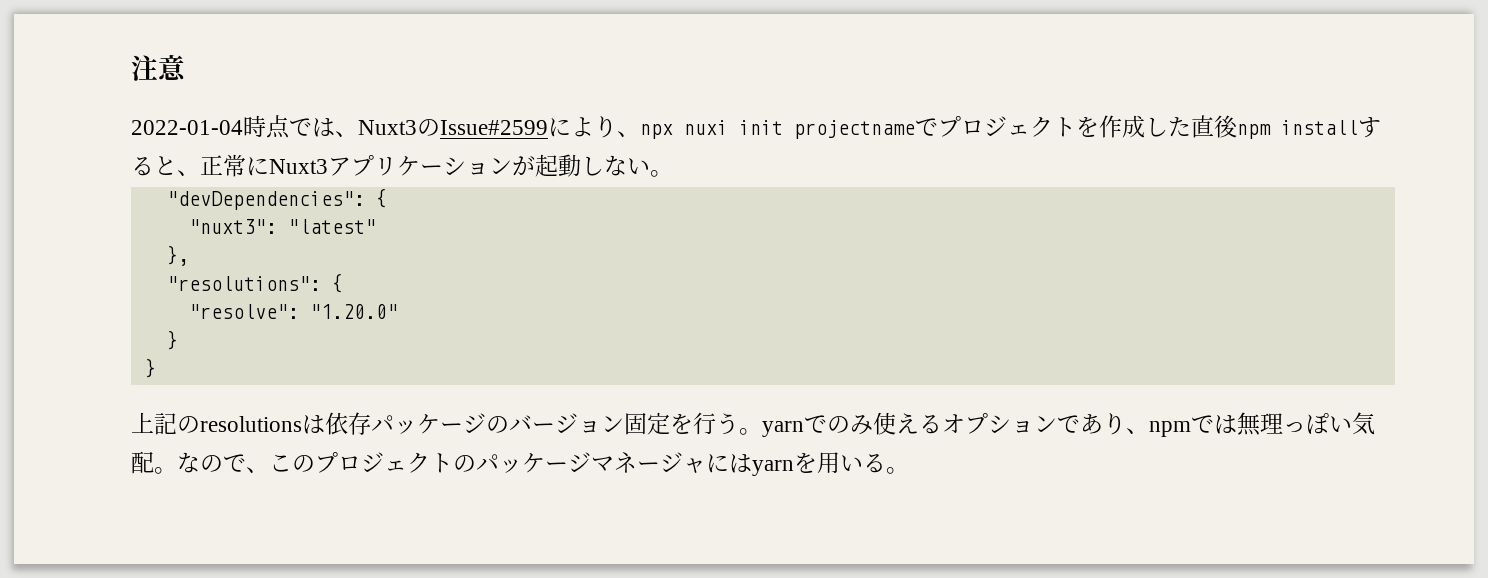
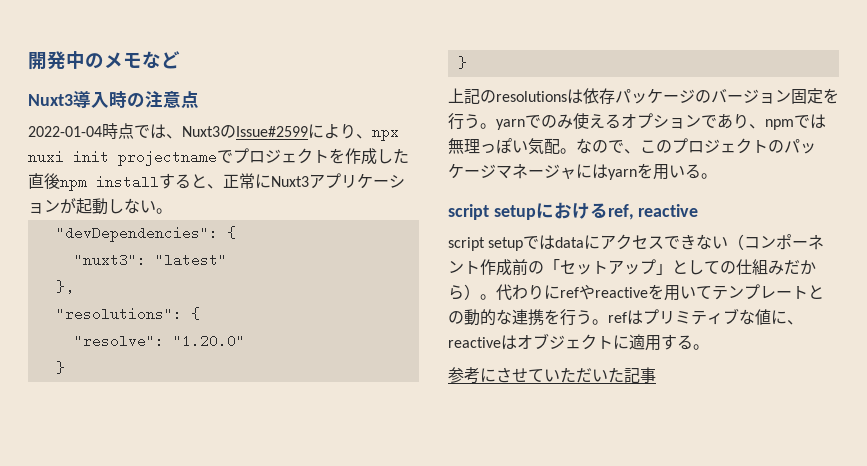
(131, 68) none -> [28,51,180,70] [28,91,145,108] 開発中のメモなど // Nuxt3導入時の
(186, 68) none -> [181,91,199,108] 点
(909, 470) none -> [448,202,699,220] [448,234,825,251] [448,259,816,276] [448,284,824,301] [448,308,803,326] [448,333,709,351] [448,367,656,384] // script setupにおけるref, reactive // script setupではdataにアクセスできない（コンポーネント作成前の「セットアップ」としての仕組みだから）。代わりにrefやreactiveを用いてテンプレートとの動的な連携を行う。refはプリミティブな値に、reactiveはオブジェクトに適用する。 // 参考にさせていただいた記事

